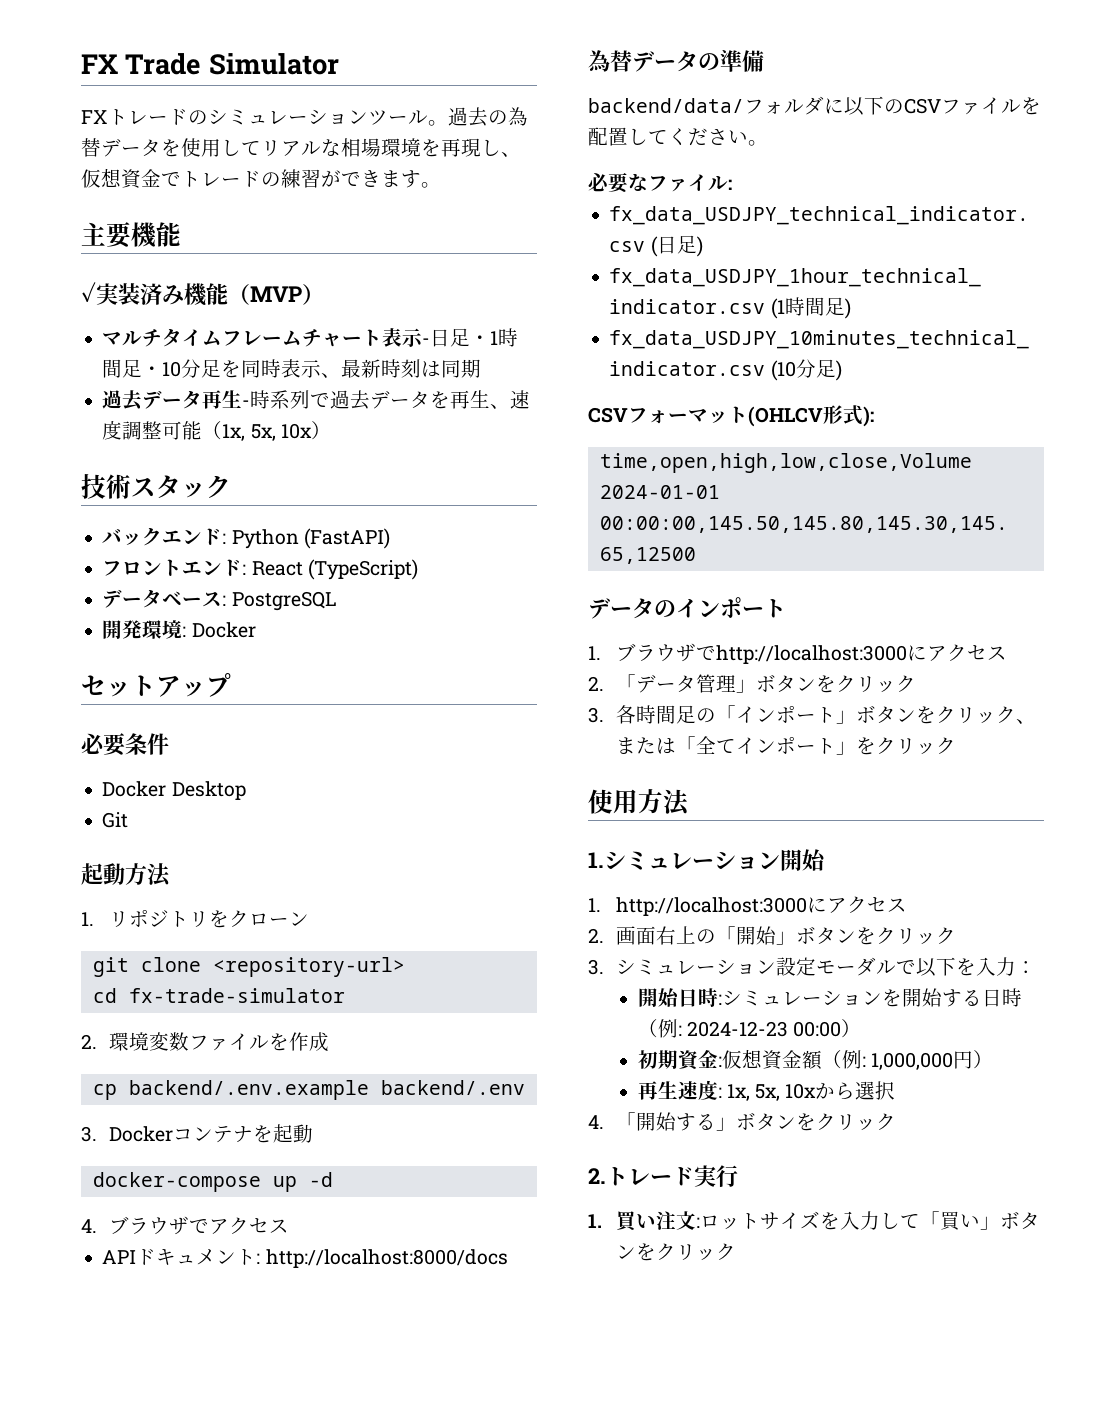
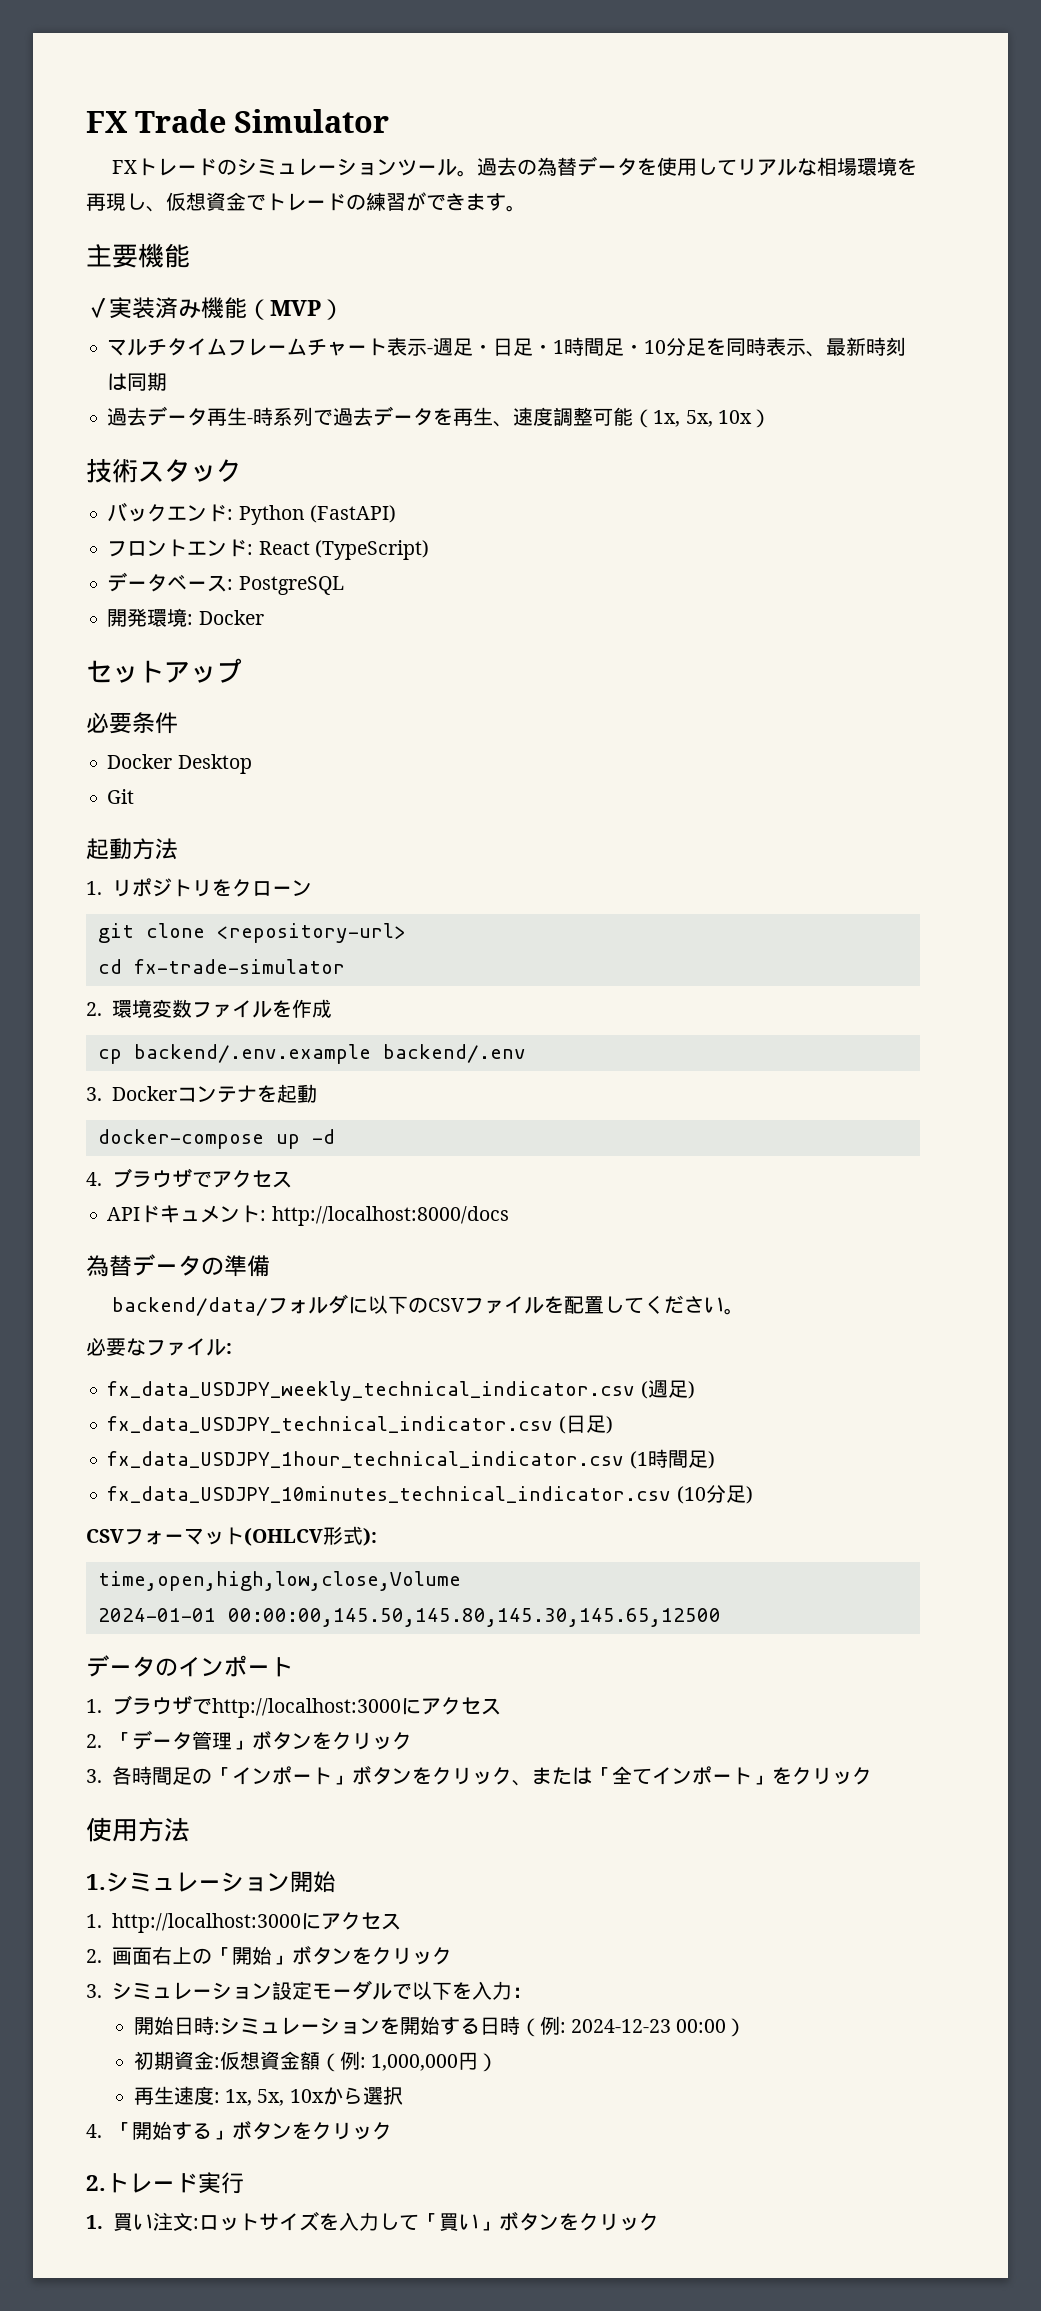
(431, 341) none -> [433,338,494,356] 週足・
(732, 184) none -> [107,1380,695,1401] // fx_data_USDJPY_weekly_technical_indicator.csv (週足)

